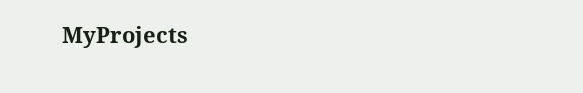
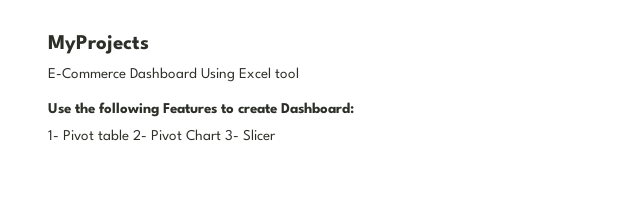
(188, 37) none -> [48,67,300,82] [48,102,355,117] [48,129,277,141] // E-Commerce Dashboard Using Excel tool // Use the following Features to create Dashboard: // 1- Pivot table 2- Pivot Chart 3- Slicer

